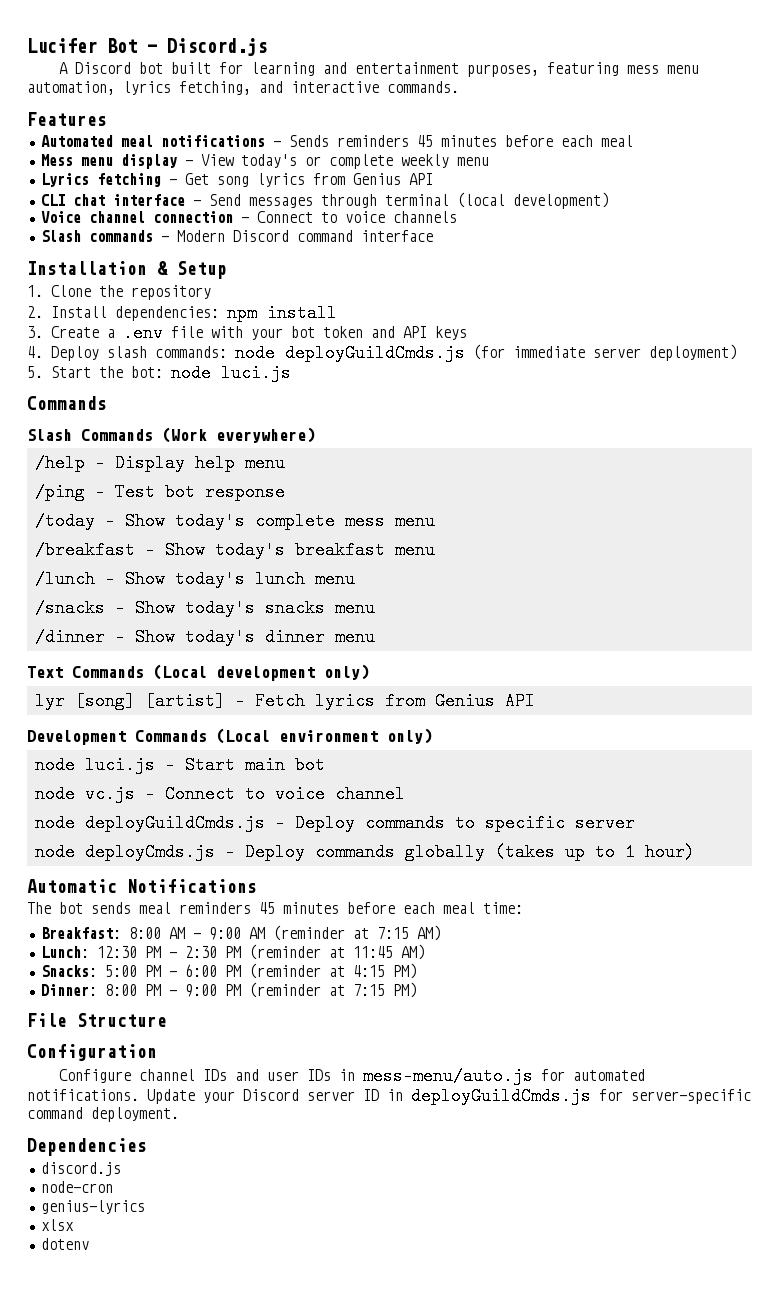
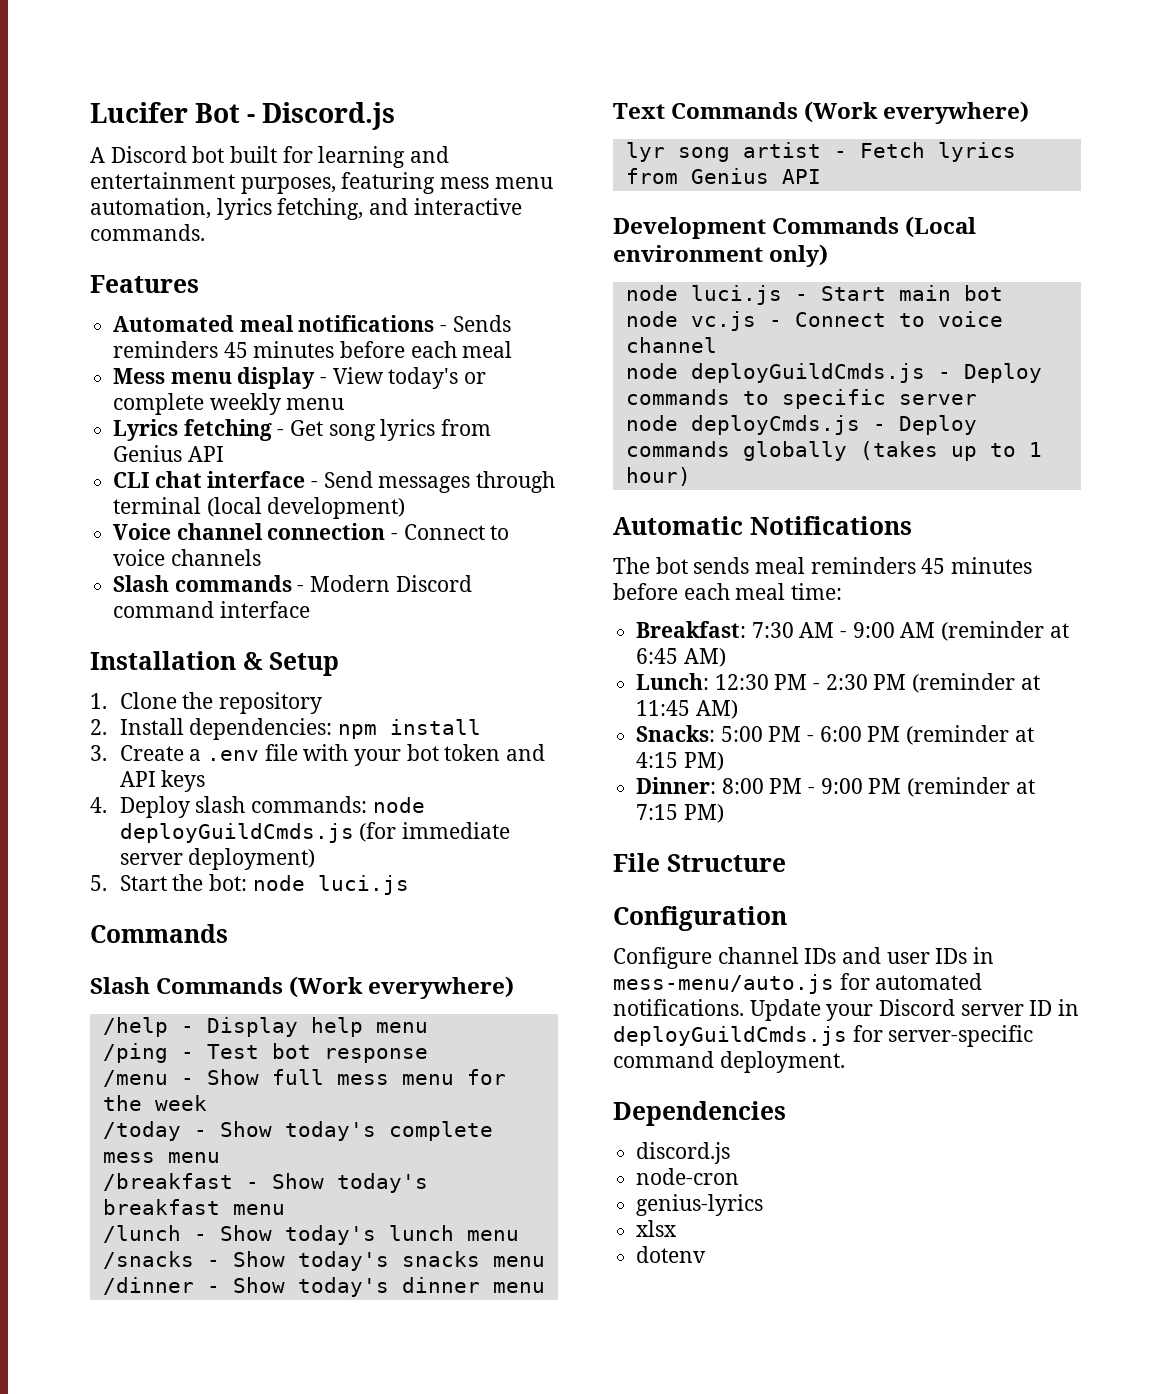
(285, 492) none -> [102,1069,506,1087] [102,1095,207,1111] // /menu - Show full mess menu for the week
[153,664,369,681] (Local development only) -> [804,101,1030,124] (Work everywhere)
[74,692,225,710] [song] [artist] -> [677,142,821,162] song artist
[128,927,161,939] 8:00 -> [751,622,794,638] 7:30
[376,927,409,939] 7:15 -> [636,648,679,664] 6:45

